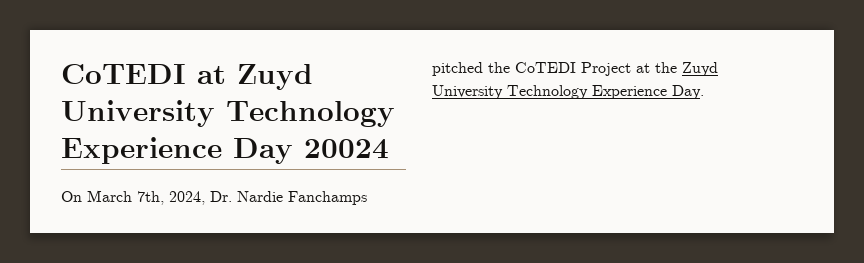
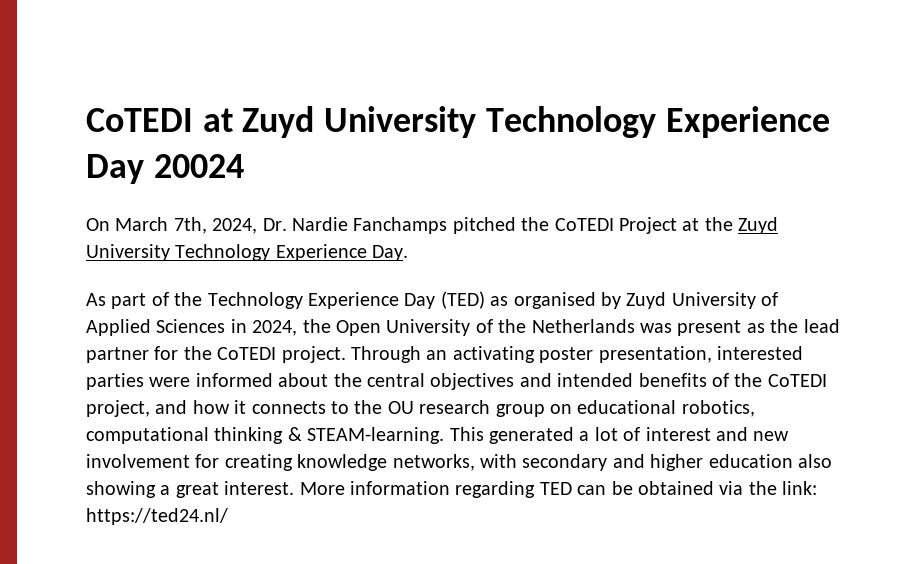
(704, 92) none -> [86,291,779,309] [86,319,840,336] [86,346,803,363] [86,373,827,390] [86,400,755,417] [86,427,790,444] [86,454,832,471] [86,481,818,498] [86,508,228,525] // As part of the Technology Experience Day (TED) as organised by Zuyd University of Applied Sciences in 2024, the Open University of the Netherlands was present as the lead partner for the CoTEDI project. Through an activating poster presentation, interested parties were informed about the central objectives and intended benefits of the CoTEDI project, and how it connects to the OU research group on educational robotics, computational thinking & STEAM-learning. This generated a lot of interest and new involvement for creating knowledge networks, with secondary and higher education also showing a great interest. More information regarding TED can be obtained via the link: https://ted24.nl/

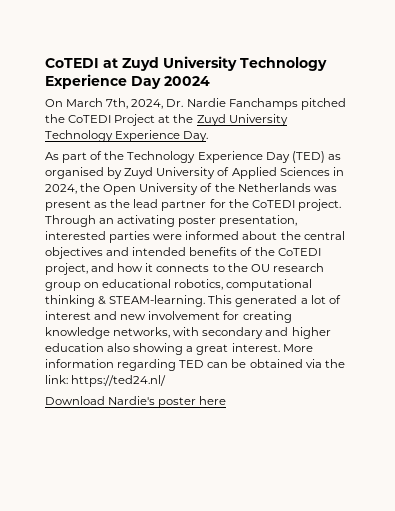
(228, 516) none -> [45,396,227,408] // Download Nardie's poster here

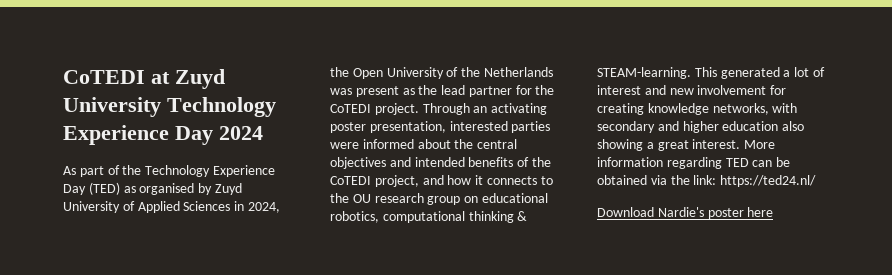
[164,76,210,86] [45,98,346,110] [45,114,288,126] [45,130,209,142] 20024 // On March 7th, 2024, Dr. Nardie Fanchamps pitched the CoTEDI Project at the Zuyd University Technology Experience Day. -> [219,126,263,140] 2024

